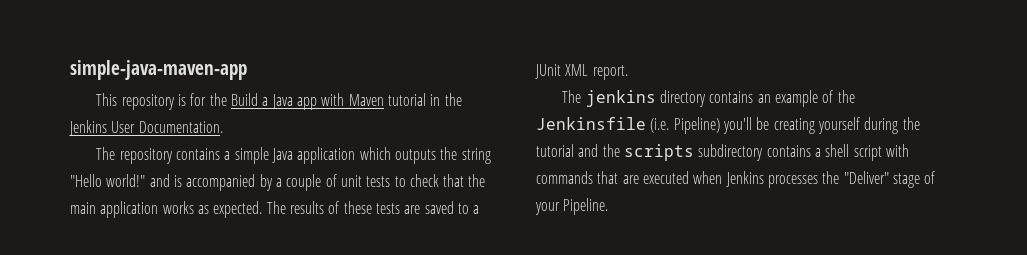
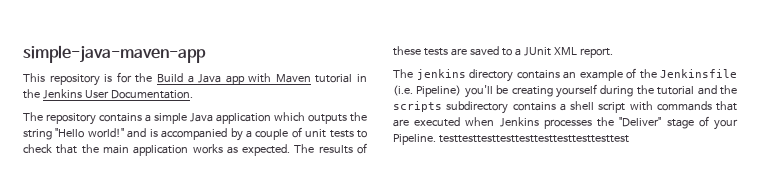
(609, 206) none -> [438,135,629,143] testtesttesttesttesttesttesttesttesttest

